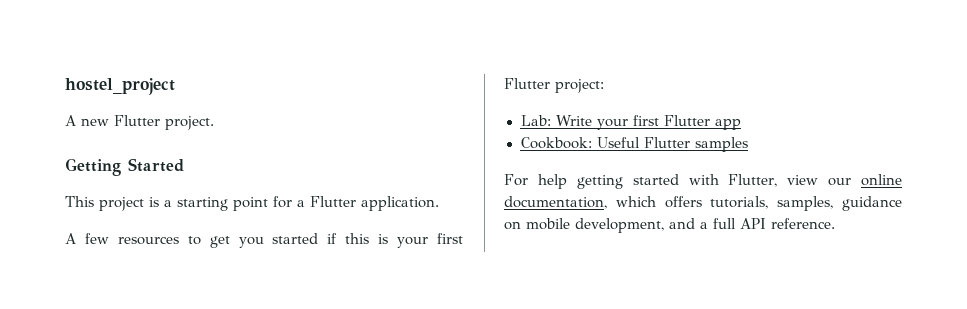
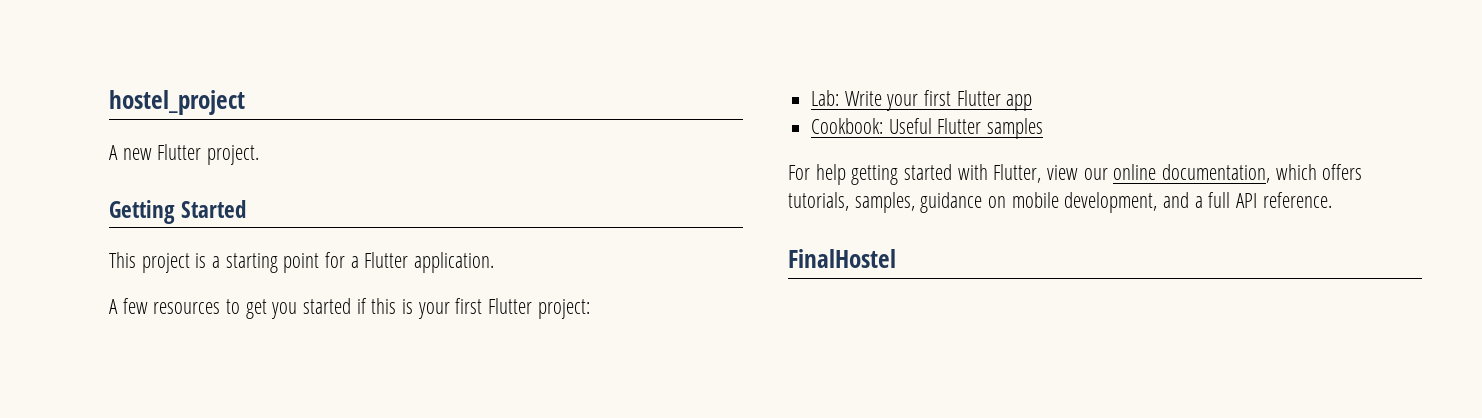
(835, 223) none -> [788,249,896,268] // FinalHostel

